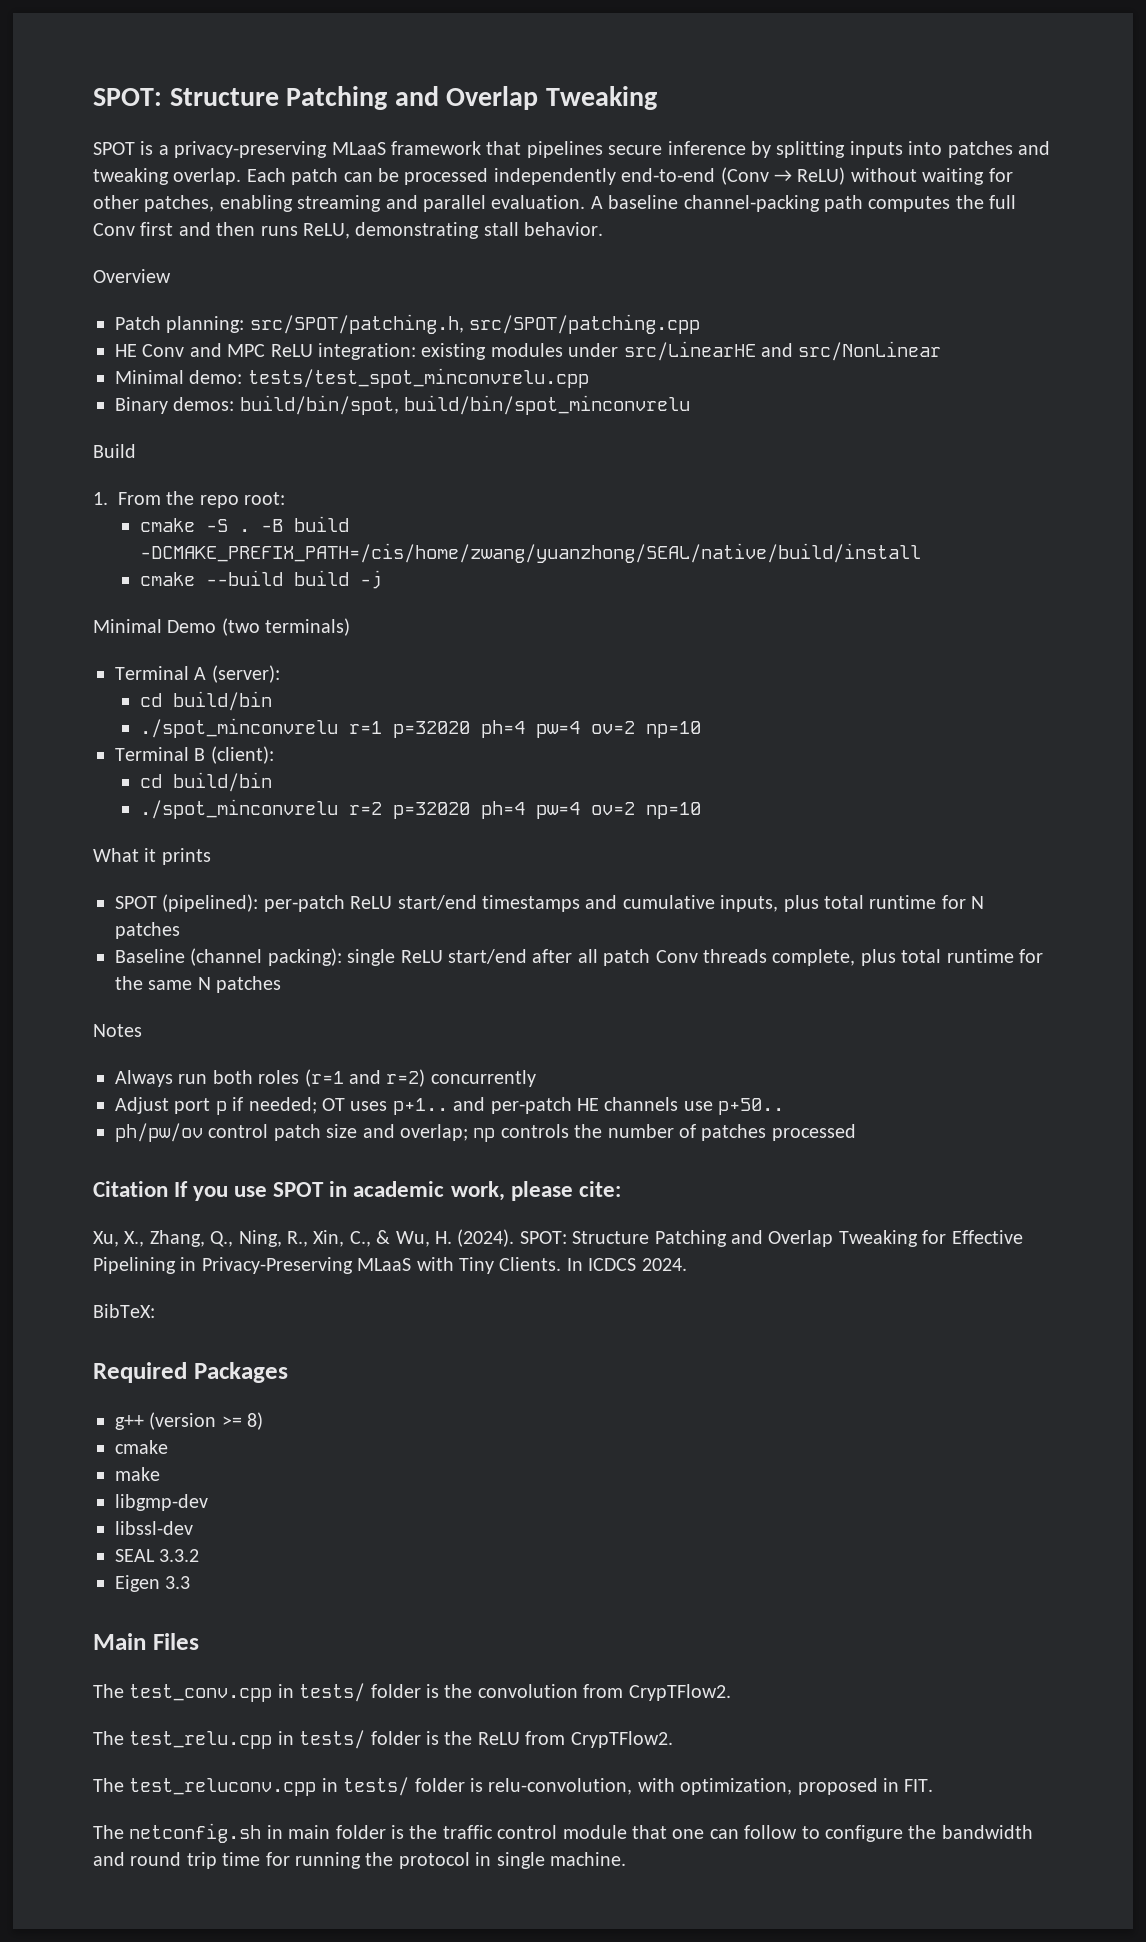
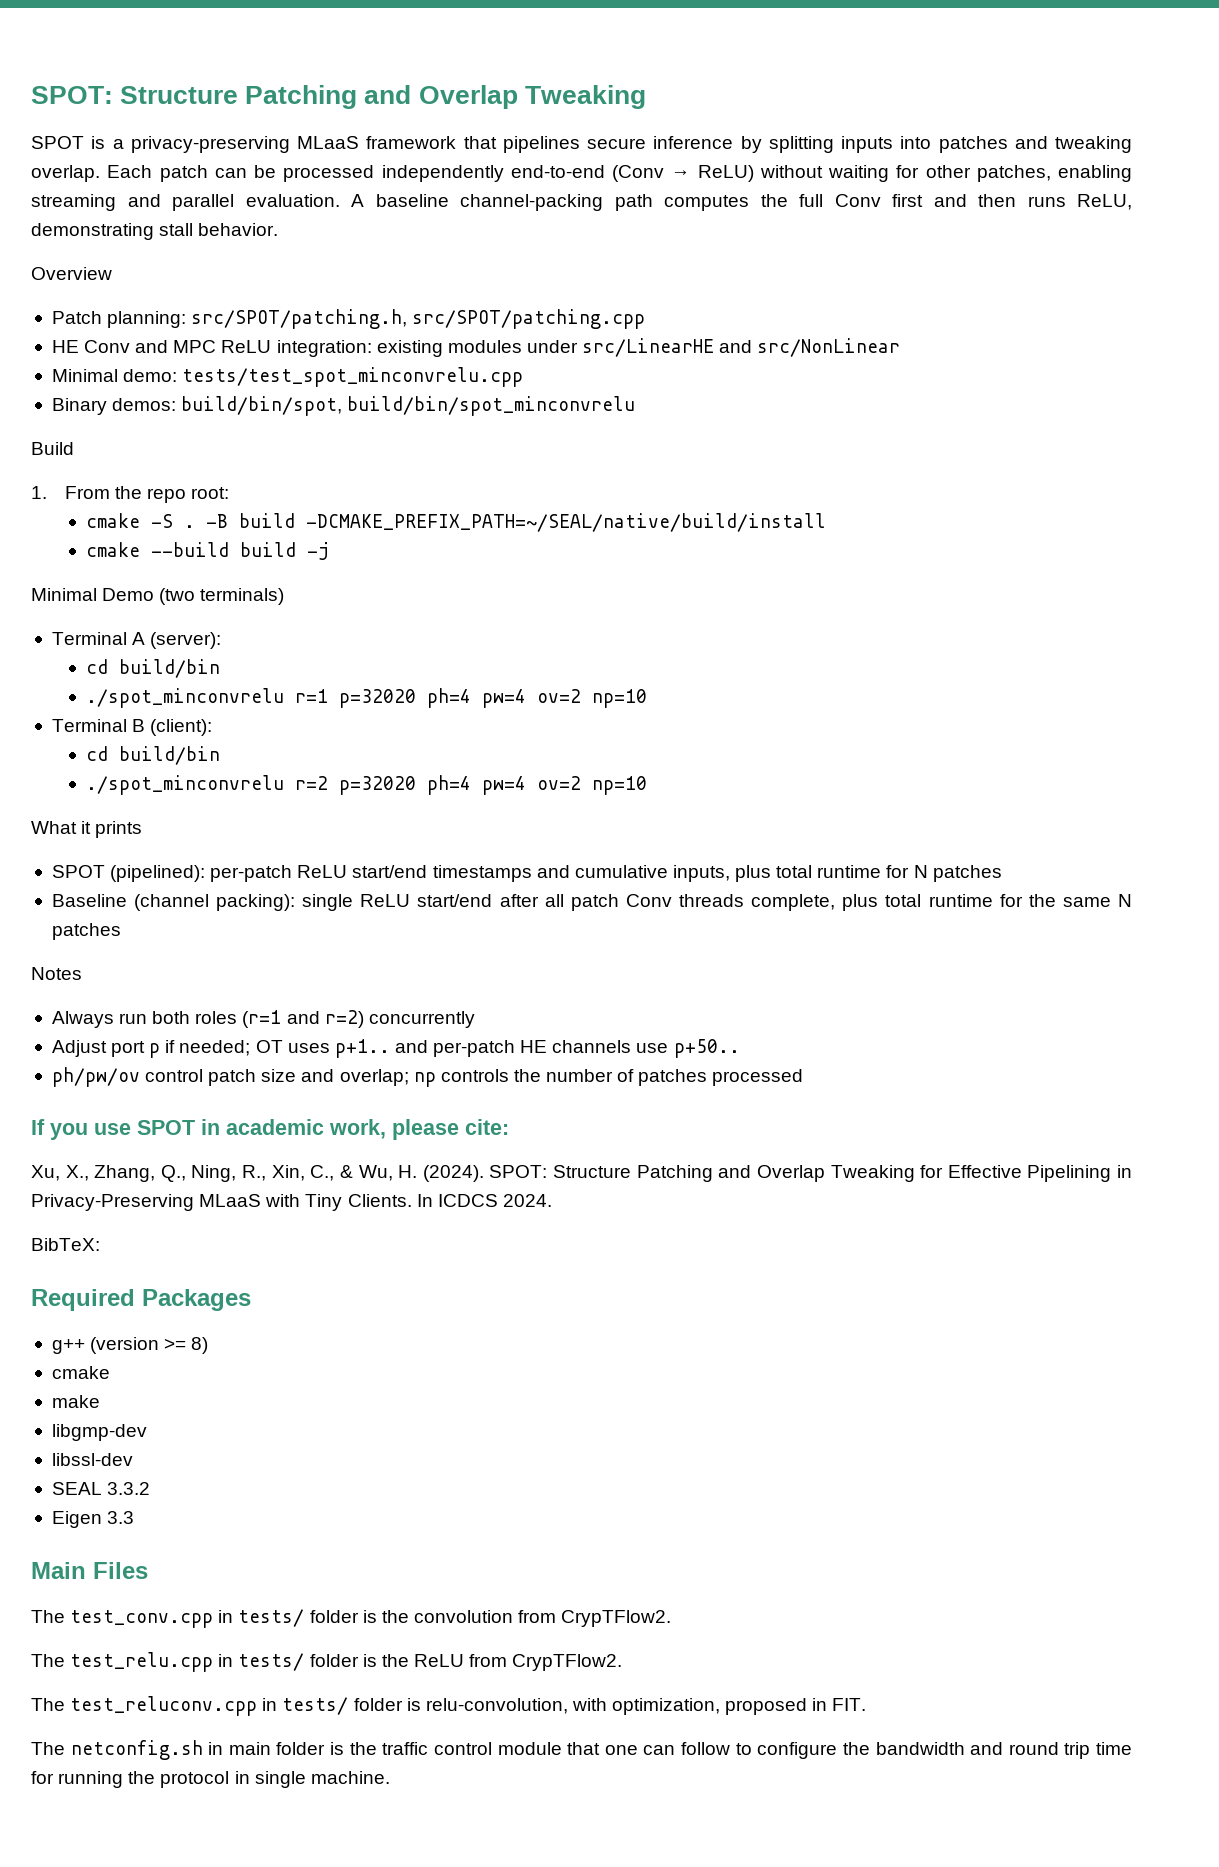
[139,543,921,563] -DCMAKE_PREFIX_PATH=/cis/home/zwang/yuanzhong/SEAL/native/build/install -> [305,513,826,532] -DCMAKE_PREFIX_PATH=~/SEAL/native/build/install
[93,1181,168,1197] Citation -> (804, 1077) none

